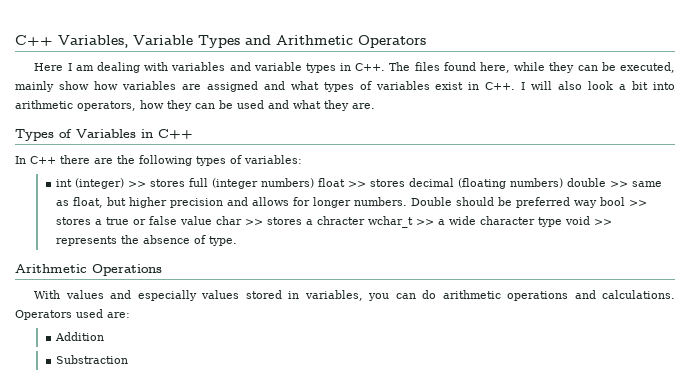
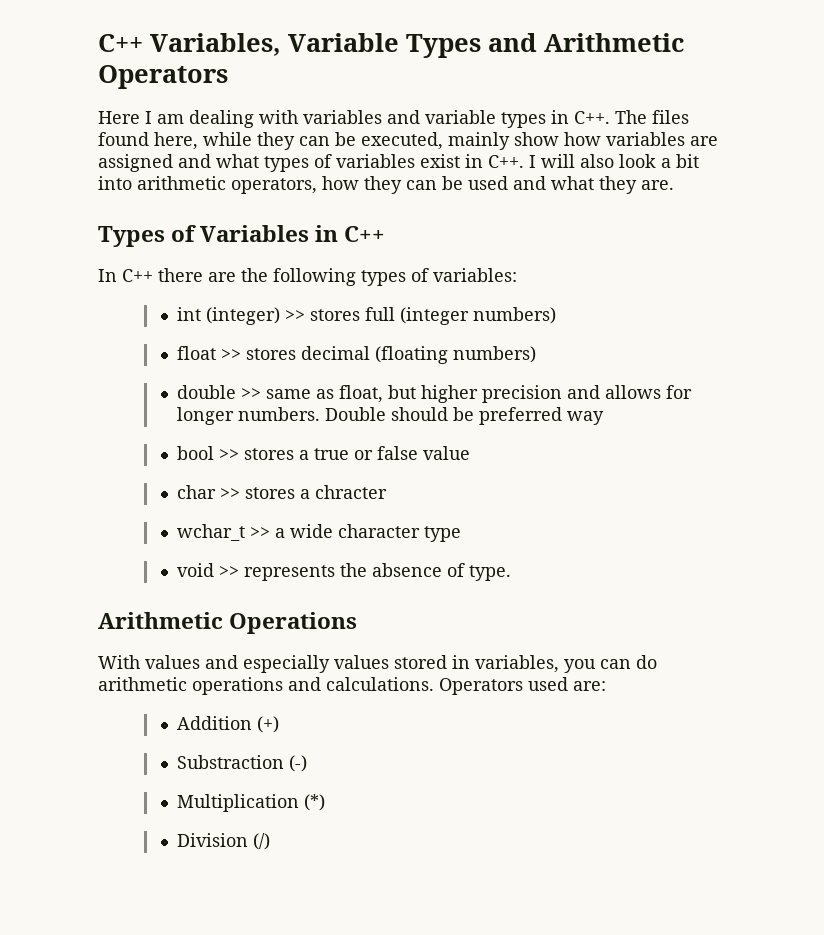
(314, 183) none -> (556, 315) //
(563, 183) none -> (536, 354) //
(597, 204) none -> (604, 418) //
(212, 220) none -> (470, 453) //
(365, 220) none -> (387, 492) //
(562, 222) none -> (461, 534) //
(104, 336) none -> [256,716,279,733] (+)
(128, 359) none -> [288,755,307,772] [176,794,325,812] [176,833,270,850] (-) // Multiplication (*) // Division (/)

